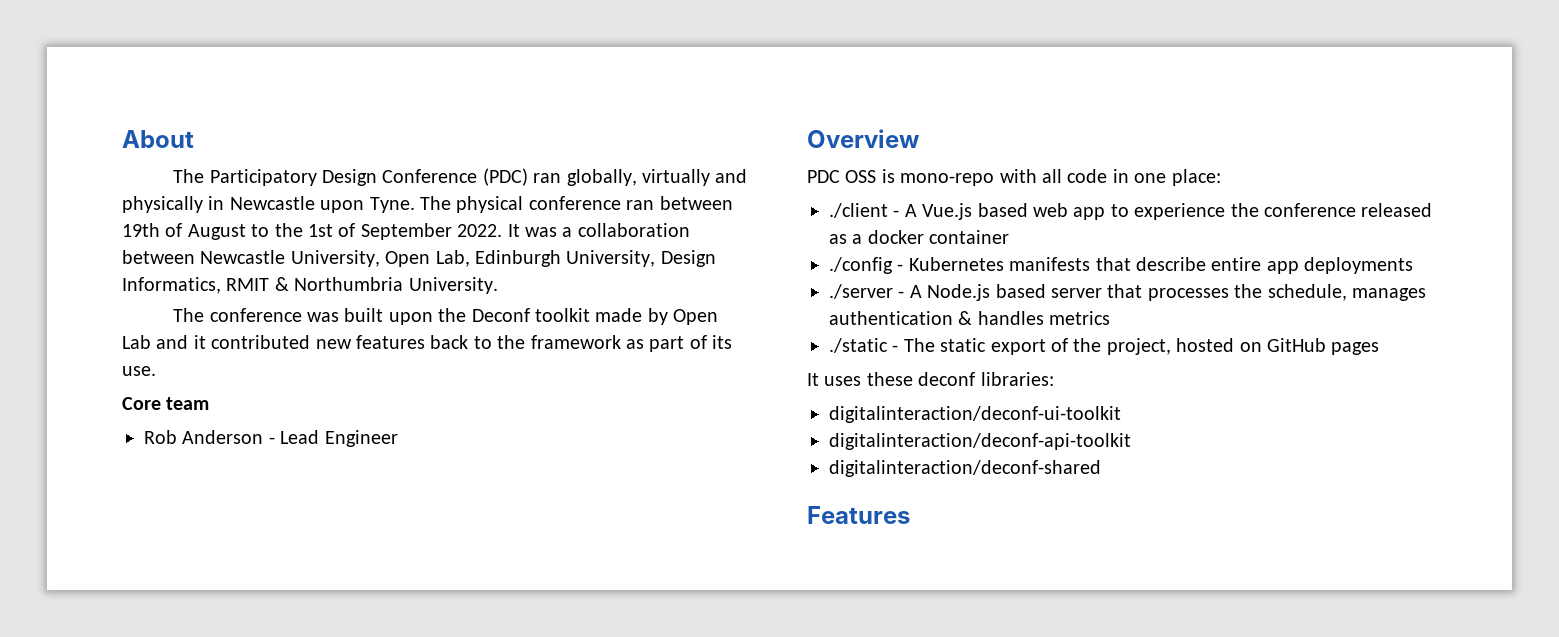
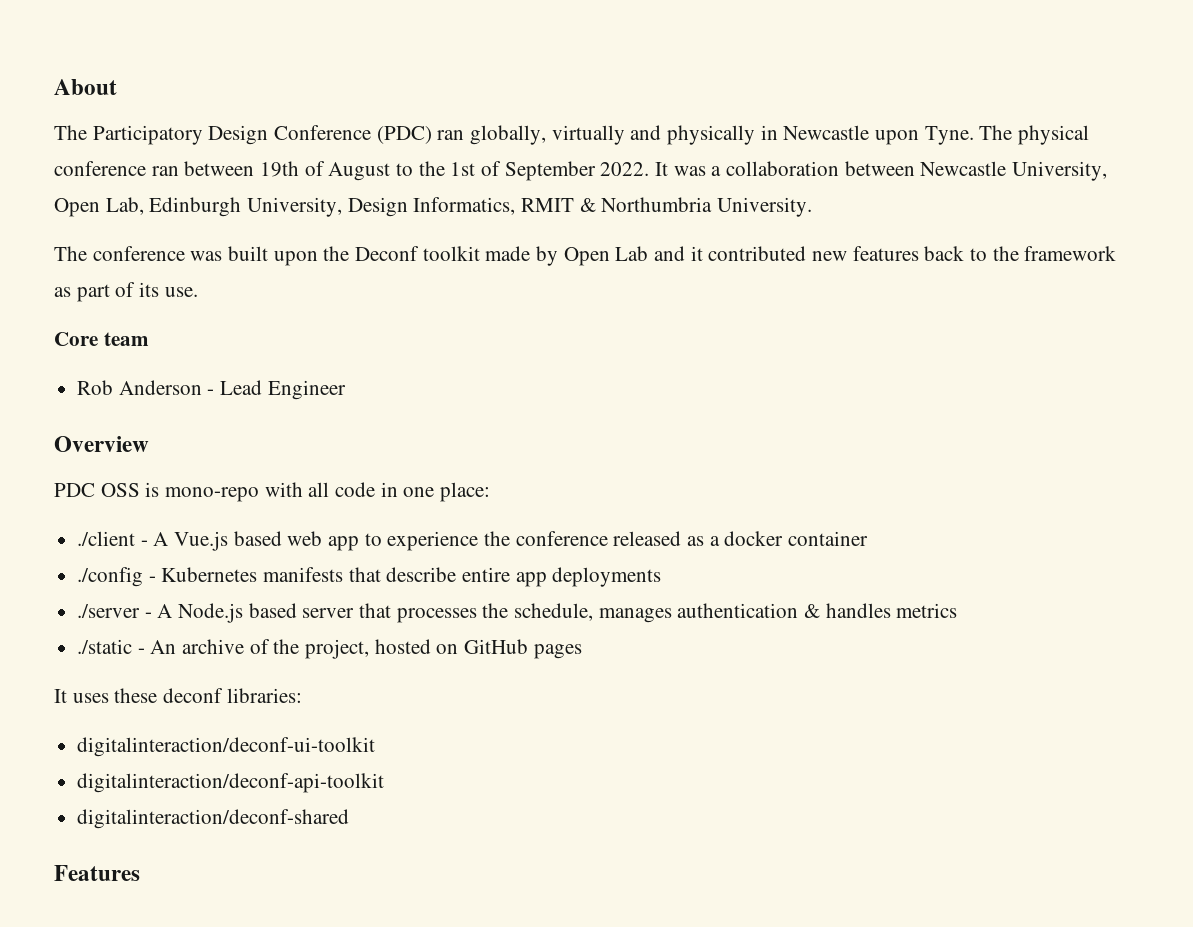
[903,338,1046,355] The static export -> [150,639,245,654] An archive

